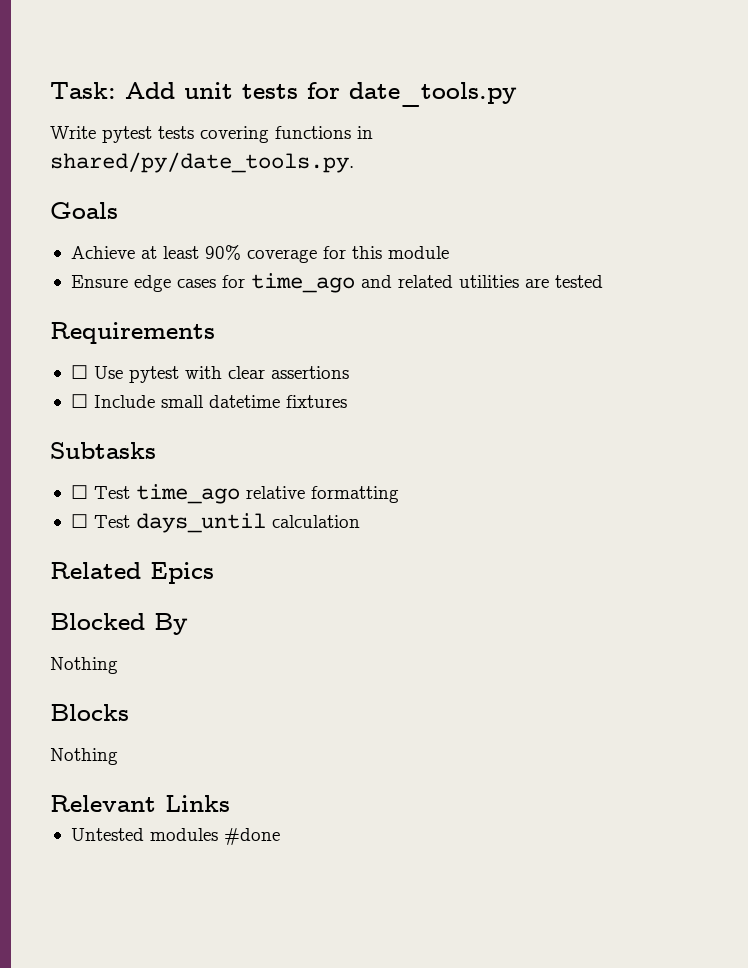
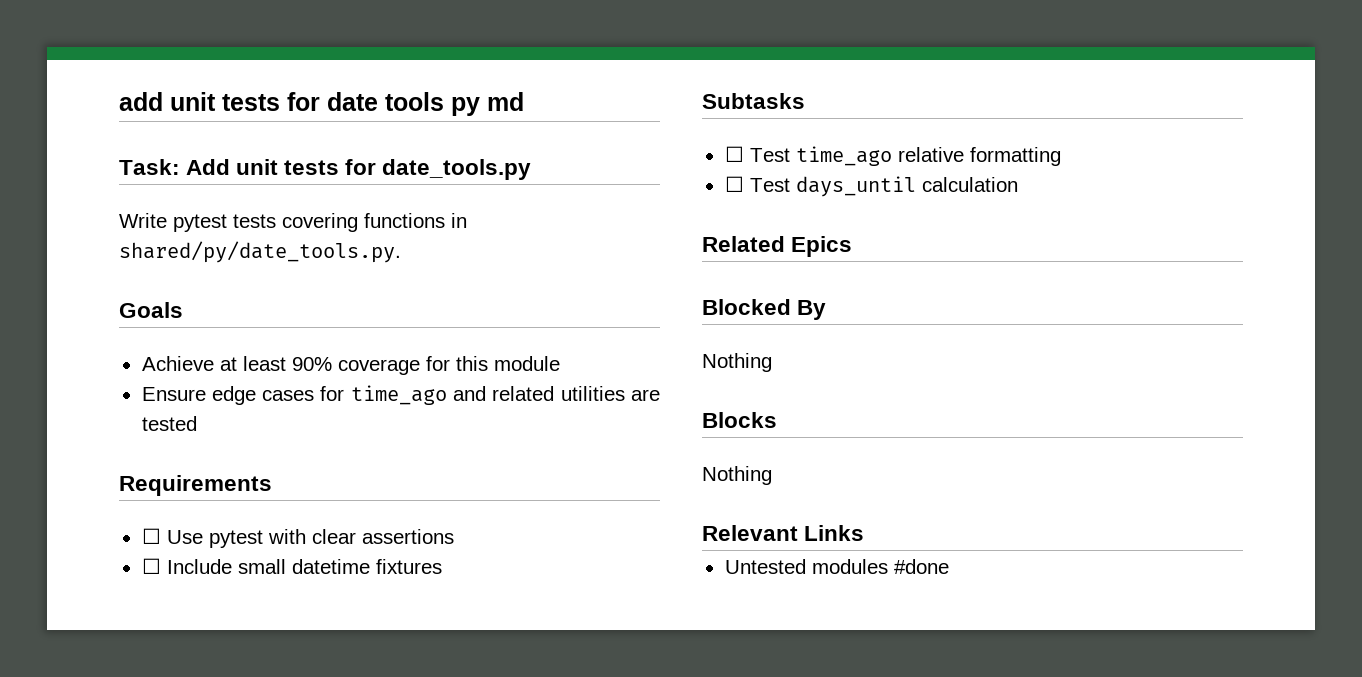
(50, 90) none -> [119,92,524,116] add unit tests for date tools py md //

